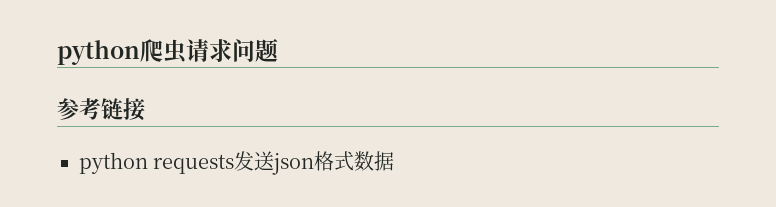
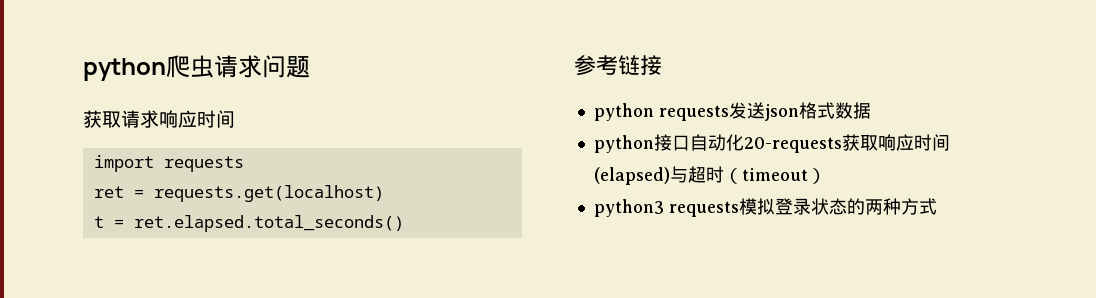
(278, 50) none -> [83,110,235,128] [93,155,244,172] [93,185,384,202] [93,215,404,232] // 获取请求响应时间 // import requests // ret = requests.get(localhost) // t = ret.elapsed.total_seconds()
(395, 161) none -> [593,134,950,153] [593,166,826,185] [593,198,937,217] // python接口自动化20-requests获取响应时间(elapsed)与超时（timeout） // python3 requests模拟登录状态的两种方式

